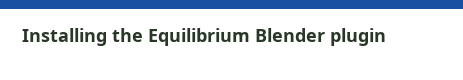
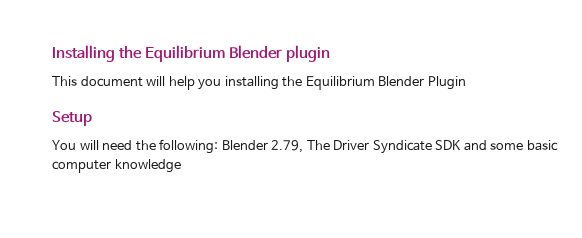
(386, 37) none -> [52,76,466,90] [52,111,92,126] [52,139,558,154] [52,159,181,173] // This document will help you installing the Equilibrium Blender Plugin // Setup // You will need the following: Blender 2.79, The Driver Syndicate SDK and some basic computer knowledge

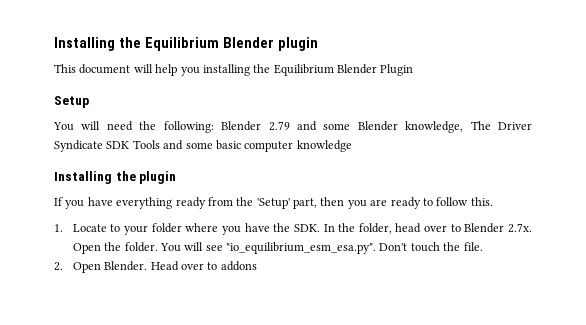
[271,140,304,153] 2.79, -> [268,121,464,133] 2.79 and some Blender knowledge,
(462, 145) none -> [132,140,160,149] Tools
(181, 166) none -> [54,171,177,184] [54,197,493,209] [54,223,532,235] [72,242,483,254] [54,261,257,273] // Installing the plugin // If you have everything ready from the 'Setup' part, then you are ready to follow this. // 1. Locate to your folder where you have the SDK. In the folder, head over to Blender 2.7x. Open the folder. You will see "io_equilibrium_esm_esa.py". Don't touch the file. // 2. Open Blender. Head over to addons

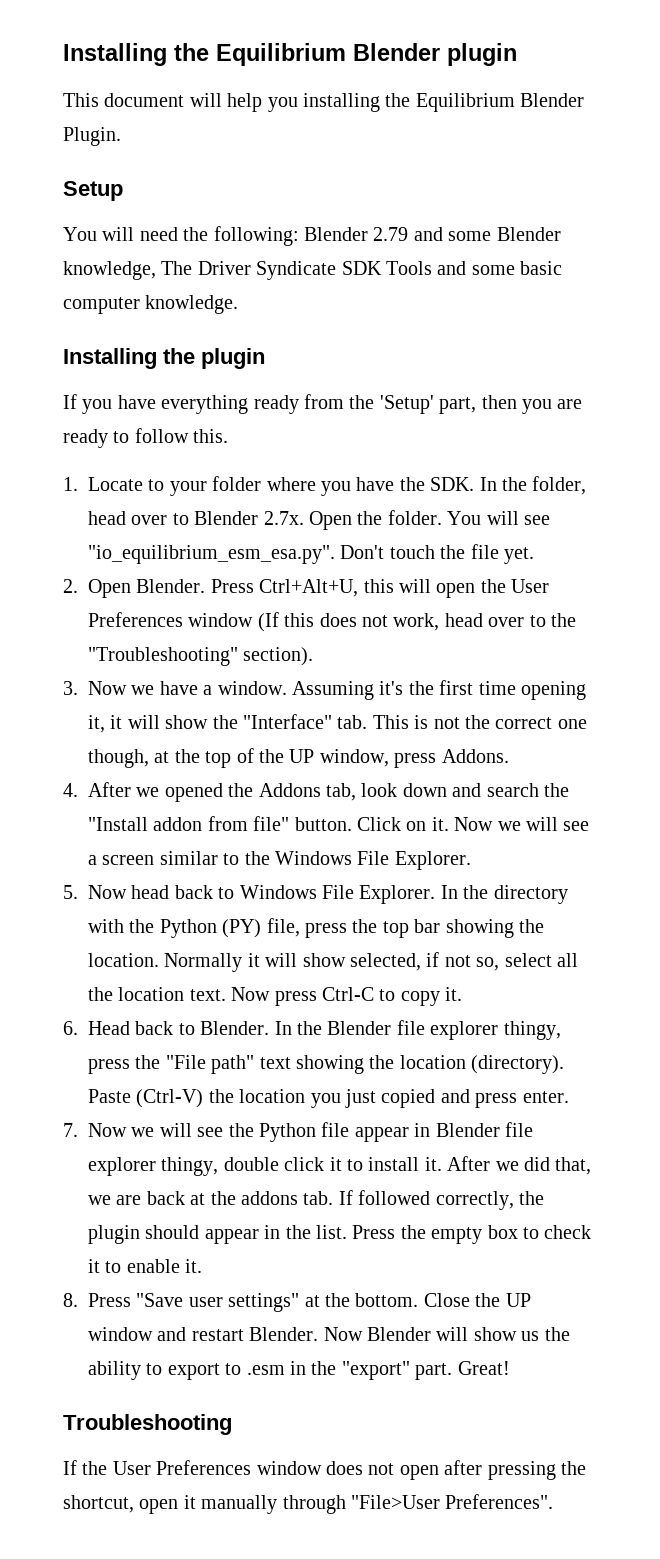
[380,64,414,76] Plugin -> [63,127,121,146] Plugin.
[296,140,352,152] knowledge -> [145,295,239,314] knowledge.
[463,242,483,251] file. -> [470,544,534,564] file yet.
[150,261,257,271] Head over to addons -> [210,579,550,598] [88,612,576,632] [88,647,314,666] [63,680,586,700] [88,714,587,733] [88,748,509,768] [63,782,569,802] [88,816,590,831] [88,851,471,870] [63,885,568,904] [88,918,544,938] [88,952,578,972] [88,987,463,1006] [63,1020,561,1040] [88,1055,565,1074] [88,1089,569,1108] [63,1122,533,1142] [88,1156,592,1176] [88,1190,544,1210] [88,1225,592,1244] [88,1259,203,1273] [63,1293,531,1312] [88,1327,570,1341] [88,1361,510,1380] [63,1414,232,1435] [63,1460,586,1480] [63,1494,554,1514] Press Ctrl+Alt+U, this will open the User Preferences window (If this does not work, head over to the "Troubleshooting" section). // 3. Now we have a window. Assuming it's the first time opening it, it will show the "Interface" tab. This is not the correct one though, at the top of the UP window, press Addons. // 4. After we opened the Addons tab, look down and search the "Install addon from file" button. Click on it. Now we will see a screen similar to the Windows File Explorer. // 5. Now head back to Windows File Explorer. In the directory with the Python (PY) file, press the top bar showing the location. Normally it will show selected, if not so, select all the location text. Now press Ctrl-C to copy it. // 6. Head back to Blender. In the Blender file explorer thingy, press the "File path" text showing the location (directory). Paste (Ctrl-V) the location you just copied and press enter. // 7. Now we will see the Python file appear in Blender file explorer thingy, double click it to install it. After we did that, we are back at the addons tab. If followed correctly, the plugin should appear in the list. Press the empty box to check it to enable it. // 8. Press "Save user settings" at the bottom. Close the UP window and restart Blender. Now Blender will show us the ability to export to .esm in the "export" part. Great! // Troubleshooting // If the User Preferences window does not open after pressing the shortcut, open it manually through "File>User Preferences".

